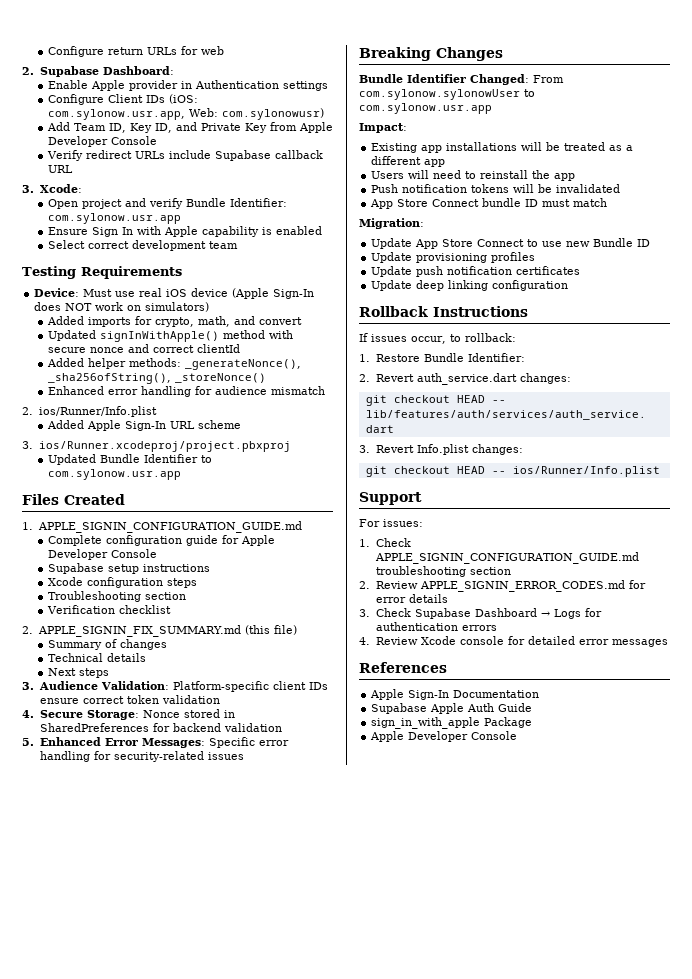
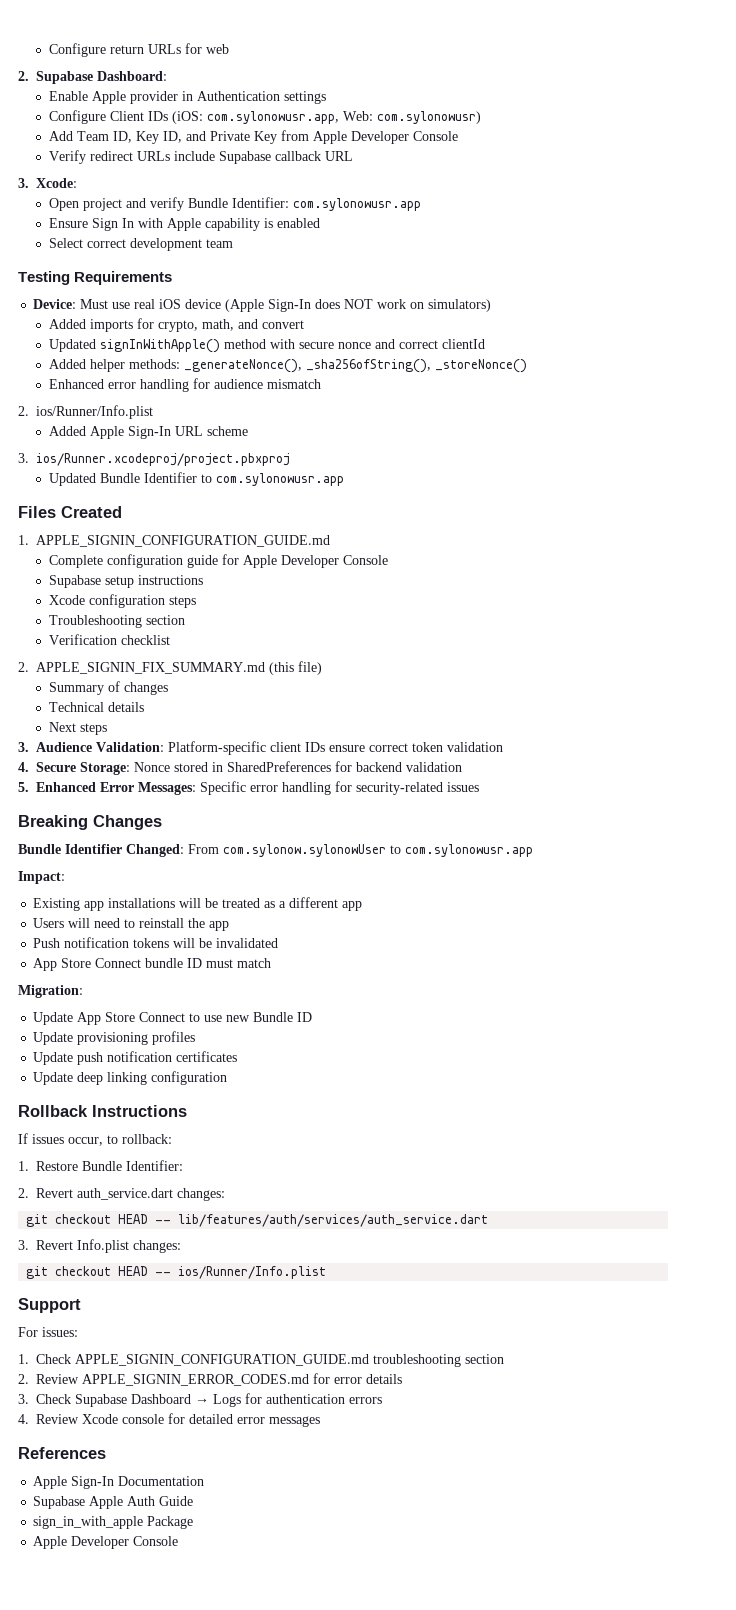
[47,109,185,120] com.sylonow.usr.app, -> [207,111,340,124] com.sylonowusr.app,
[47,213,181,224] com.sylonow.usr.app -> [293,198,422,211] com.sylonowusr.app
[47,469,181,480] com.sylonow.usr.app -> [216,473,345,486] com.sylonowusr.app
[359,103,492,114] com.sylonow.usr.app -> [405,844,533,857] com.sylonowusr.app

